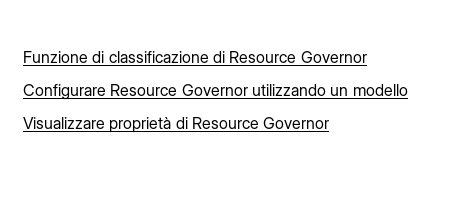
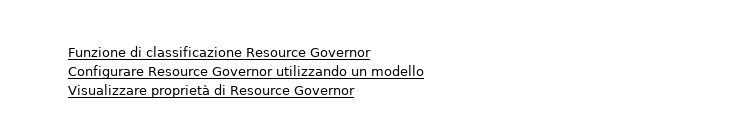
[212,51,225,63] di -> (242, 51) none

